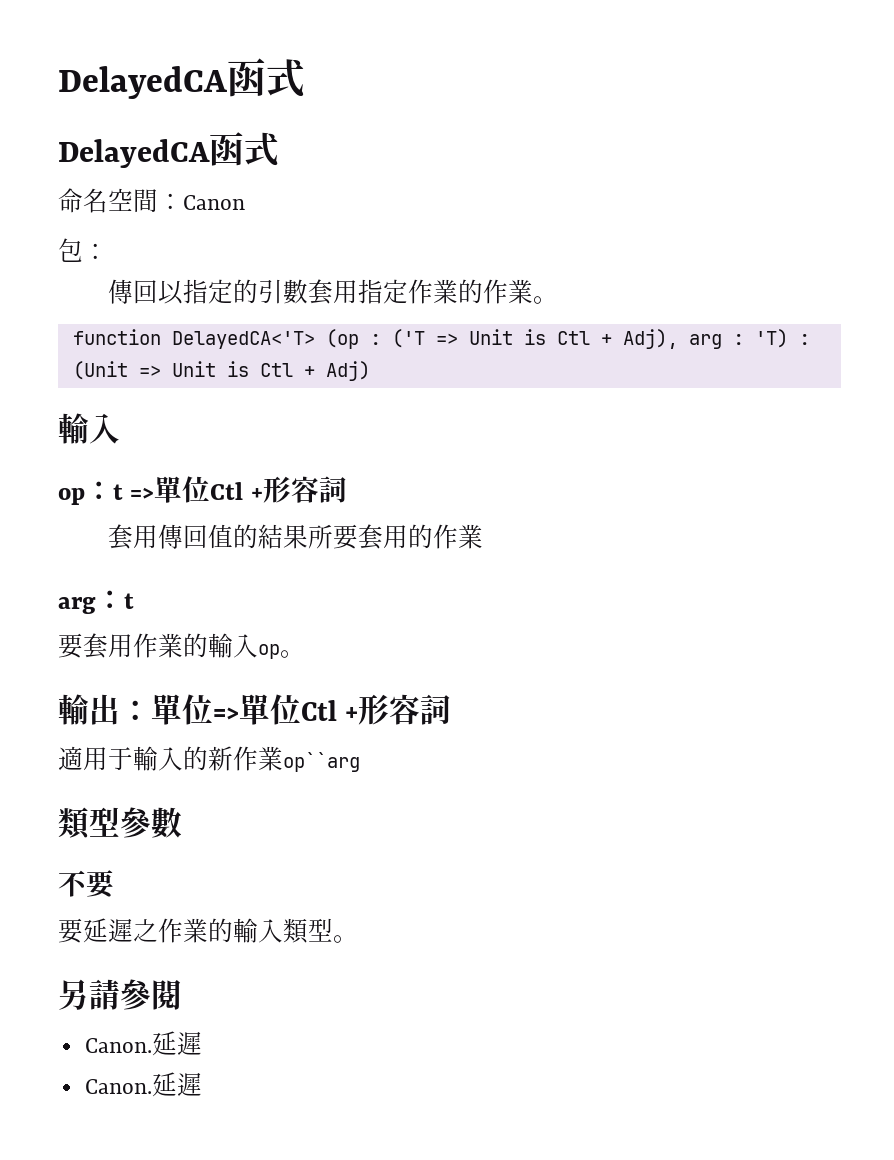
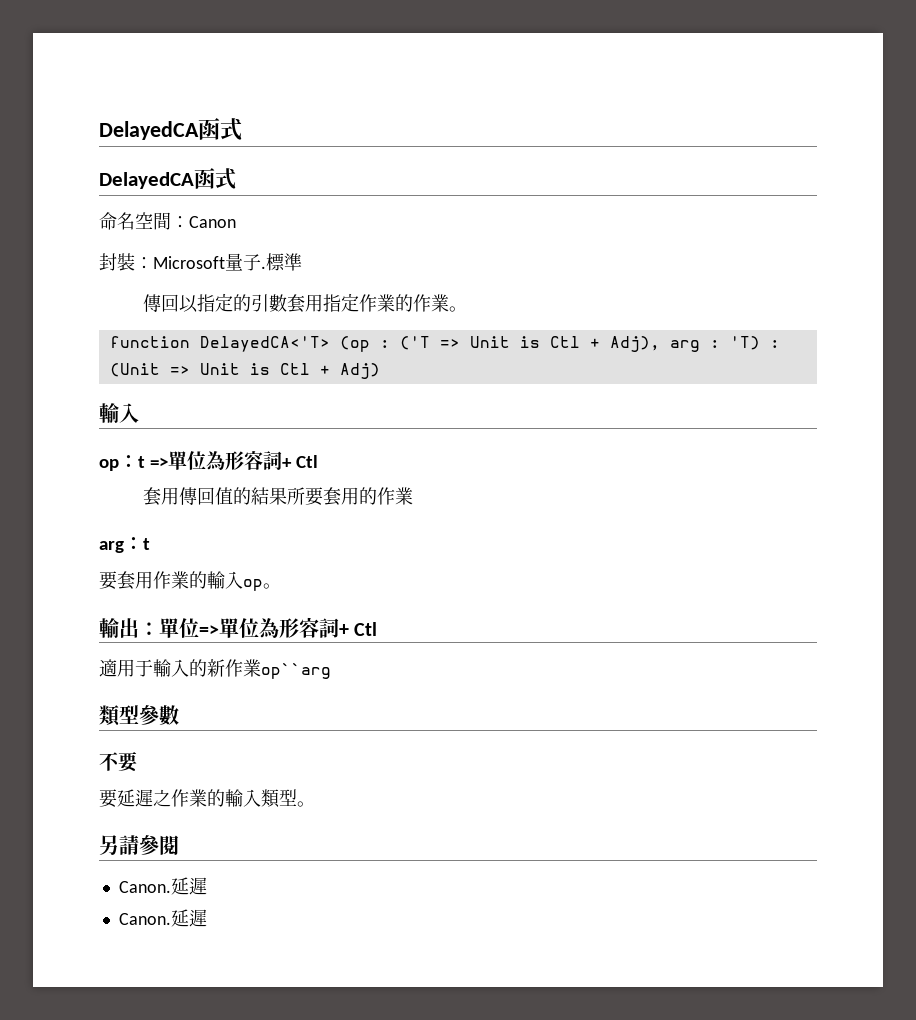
[58,238,108,262] 包： -> [99,253,302,271] 封裝：Microsoft量子.標準
[210,476,347,503] Ctl +形容詞 -> [206,450,319,471] 為形容詞+ Ctl
[301,694,452,725] Ctl +形容詞 -> [259,617,378,639] 為形容詞+ Ctl

